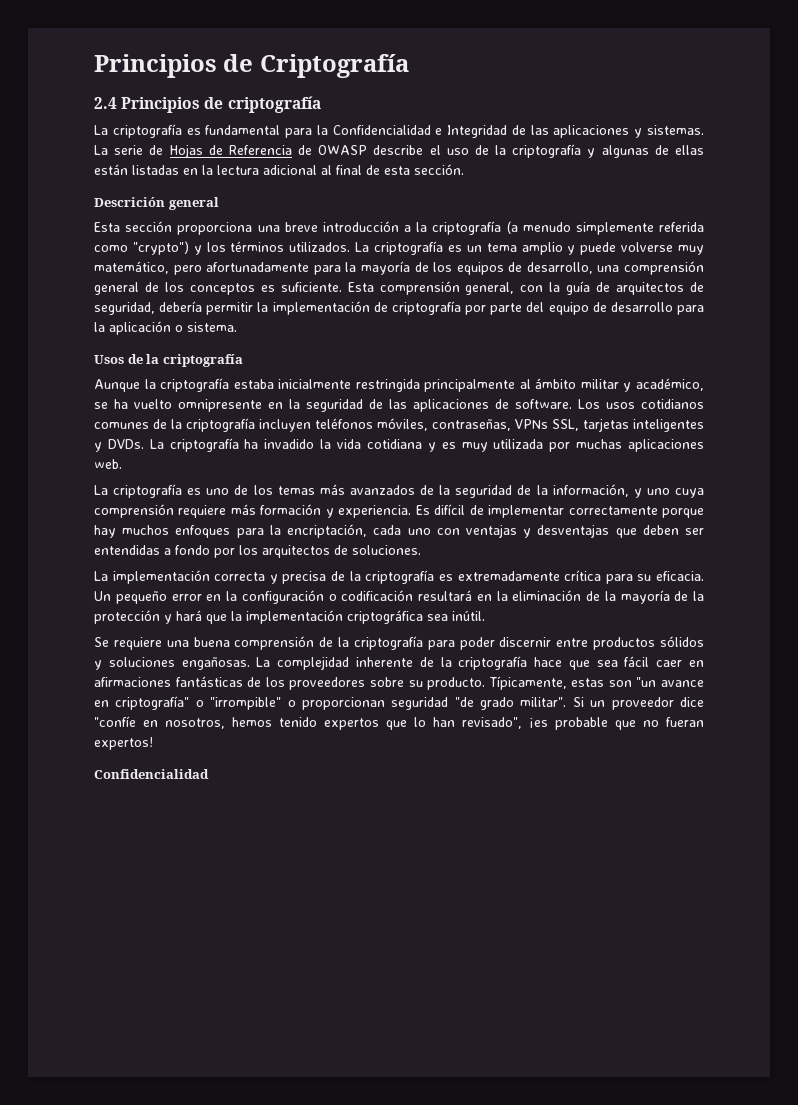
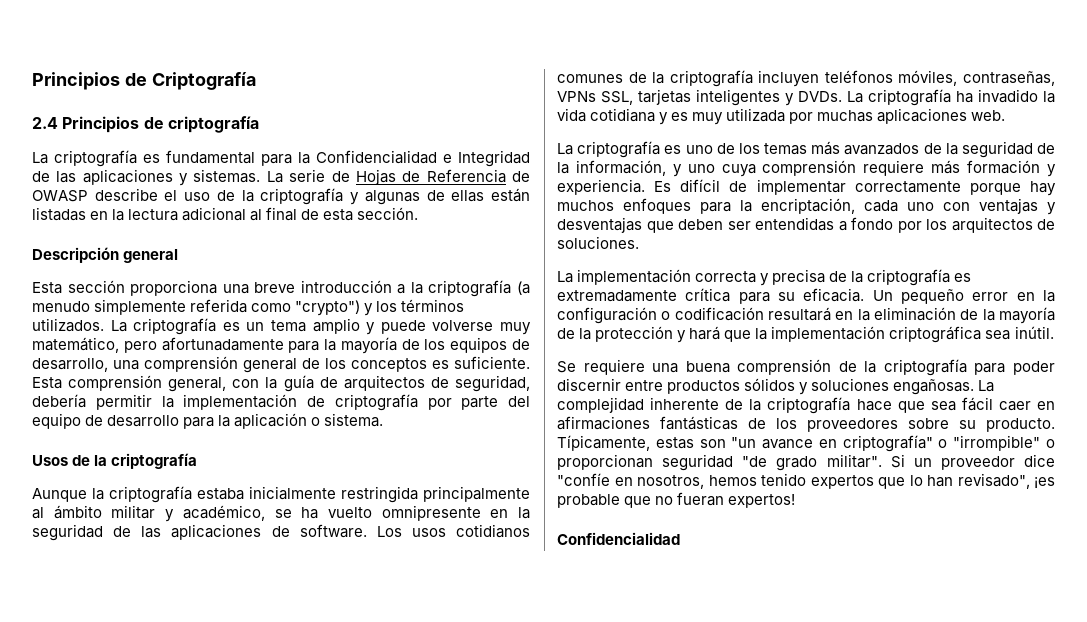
[94,197,165,207] Descrición -> [32,247,119,263] Descripción

